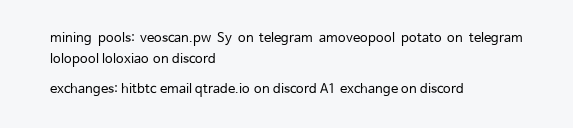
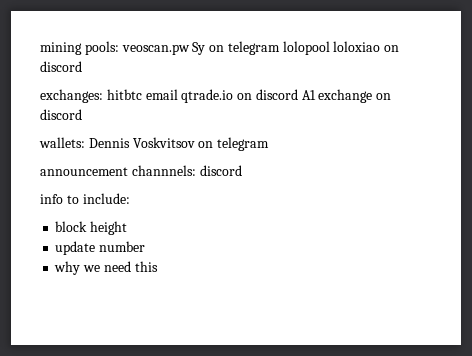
[318,32,523,46] amoveopool potato on telegram -> (280, 48) none
(465, 88) none -> [39,137,270,151] [40,165,242,176] [40,193,130,204] [55,221,128,235] [55,241,146,255] [54,261,158,275] // wallets: Dennis Voskvitsov on telegram // announcement channnels: discord // info to include: // block height // update number // why we need this

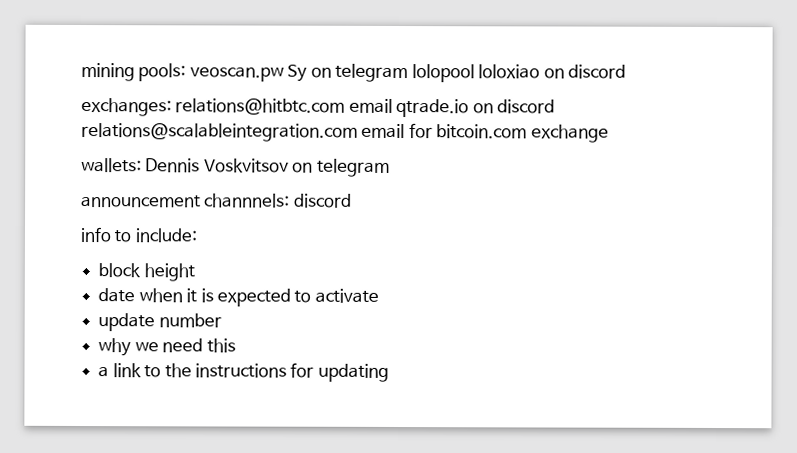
[106,89,142,100] hitbtc -> [175,98,346,115] relations@hitbtc.com
[301,90,316,100] A1 -> [81,123,528,142] relations@scalableintegration.com email for bitcoin.com
[376,93,392,100] [40,109,82,120] on discord -> (609, 133) none
(128, 228) none -> [98,288,379,307] // date when it is expected to activate
(158, 266) none -> [98,362,389,382] // a link to the instructions for updating

